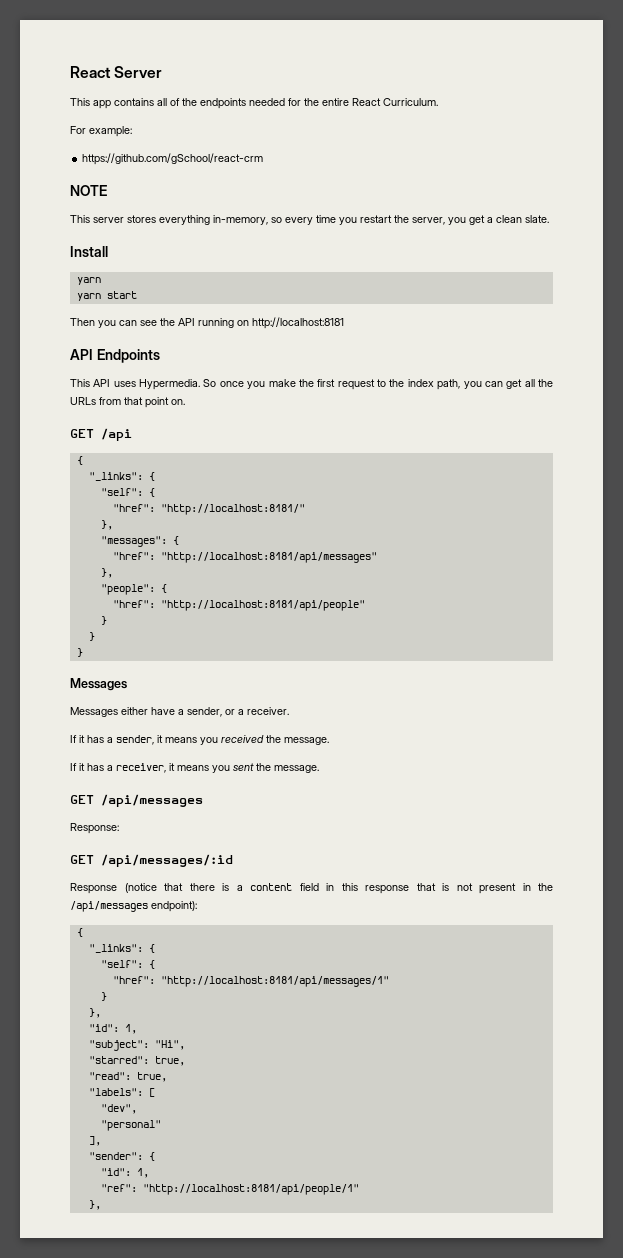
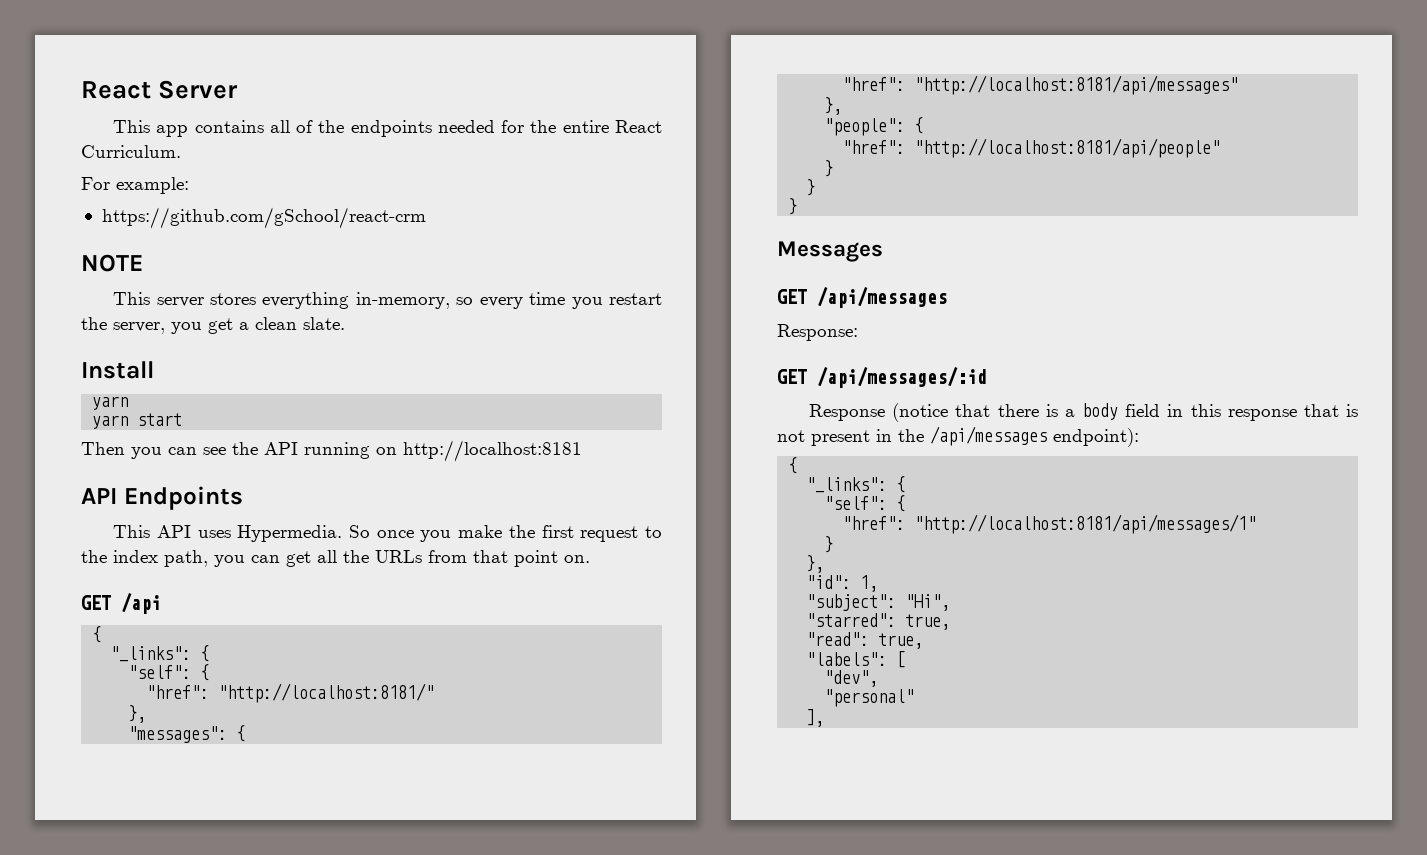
[70,707,289,717] [70,735,329,745] [70,763,319,773] // Messages either have a sender, or a receiver. // If it has a sender, it means you received the message. // If it has a receiver, it means you sent the message. -> (883, 251) none
[250,883,292,891] content -> [1082,403,1119,420] body
[88,1152,155,1161] [100,1168,149,1178] [100,1184,359,1195] [88,1200,101,1210] // "sender": { // "id": 1, // "ref": "http://localhost:8181/api/people/1" // }, -> (825, 718) none

